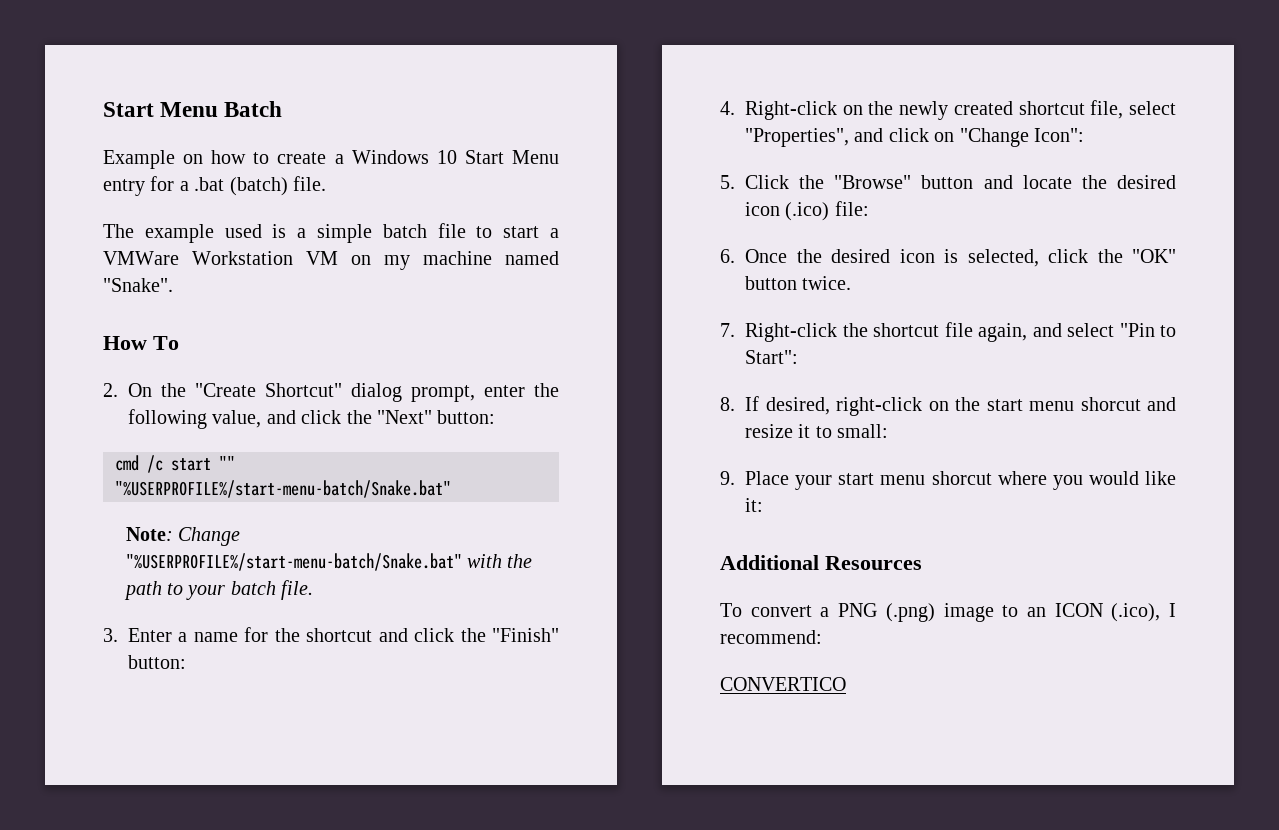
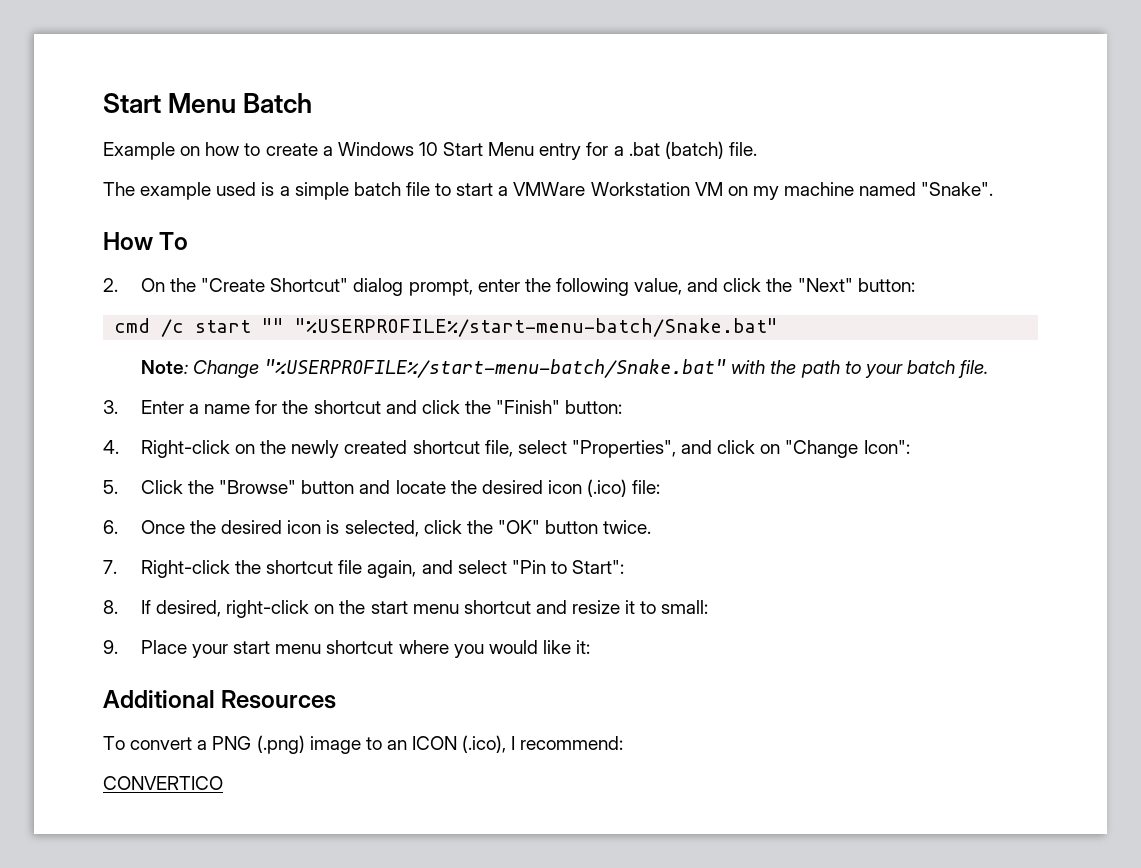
[1080,397,1141,411] shorcut -> [463,600,531,614] shortcut
[931,471,992,485] shorcut -> [326,640,394,654] shortcut

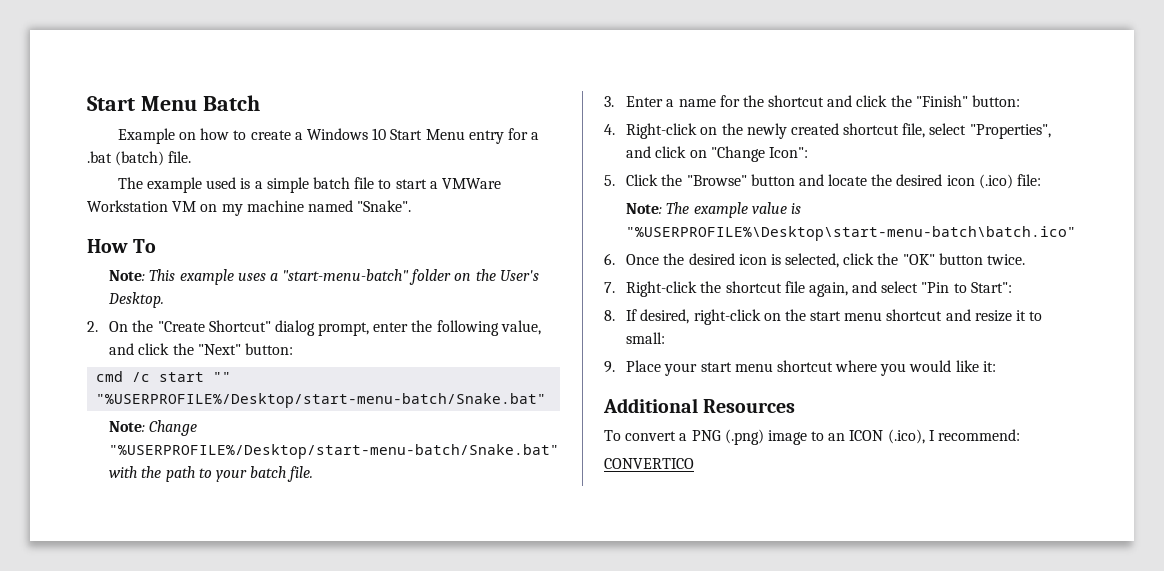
(189, 241) none -> [109,269,539,285] [108,292,165,308] // Note: This example uses a "start-menu-batch" folder on the User's Desktop.
[295,318,779,337] "%USERPROFILE%/start-menu-batch/Snake.bat" -> [96,393,547,408] "%USERPROFILE%/Desktop/start-menu-batch/Snake.bat"
[264,359,727,378] "%USERPROFILE%/start-menu-batch/Snake.bat" -> [109,444,560,459] "%USERPROFILE%/Desktop/start-menu-batch/Snake.bat"
(661, 487) none -> [626,202,801,218] [626,226,1077,241] // Note: The example value is "%USERPROFILE%\Desktop\start-menu-batch\batch.ico"

